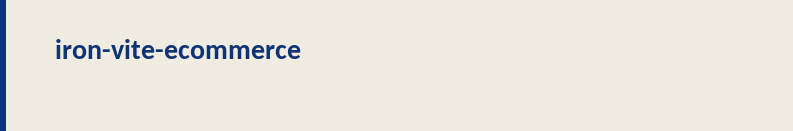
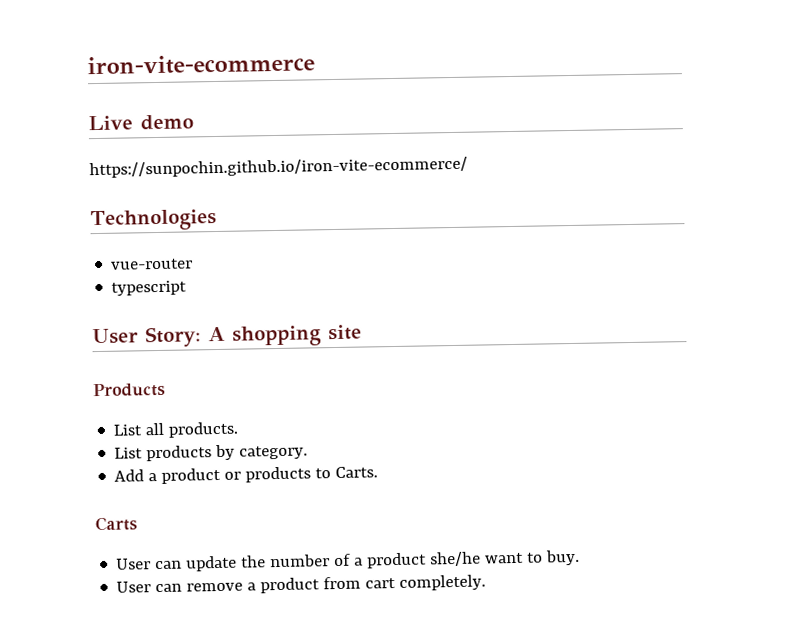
(301, 49) none -> [88,114,194,131] [89,156,468,179] [90,208,217,232] [110,258,194,270] [111,280,188,296] [92,324,362,348] [93,382,166,398] [113,421,240,438] [114,444,309,462] [114,466,379,484] [95,516,138,532] [116,549,581,572] [116,574,487,594] // Live demo // https://sunpochin.github.io/iron-vite-ecommerce/ // Technologies // vue-router // typescript // User Story: A shopping site // Products // List all products. // List products by category. // Add a product or products to Carts. // Carts // User can update the number of a product she/he want to buy. // User can remove a product from cart completely.

